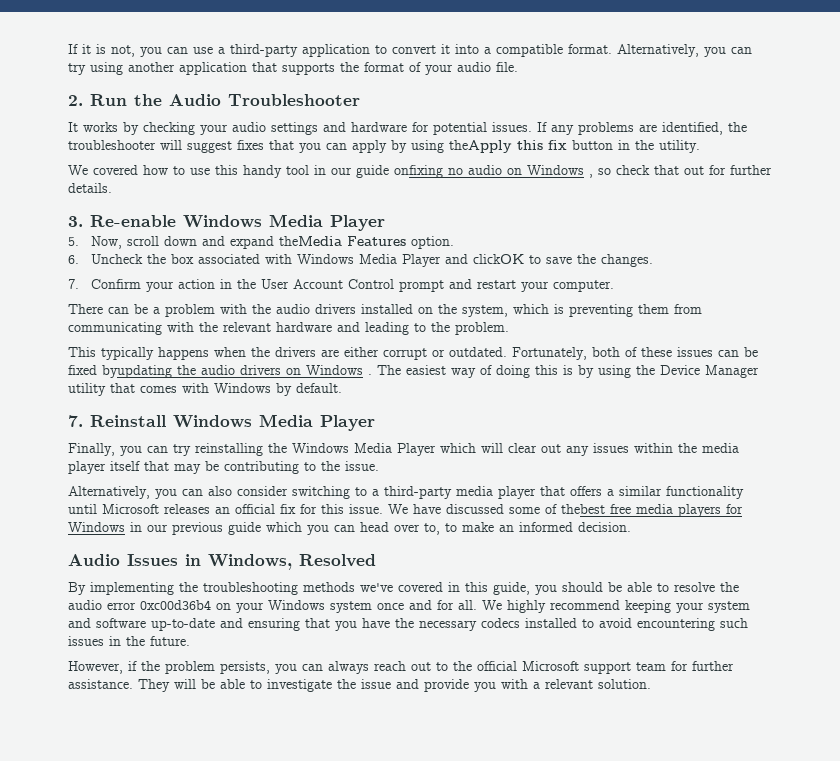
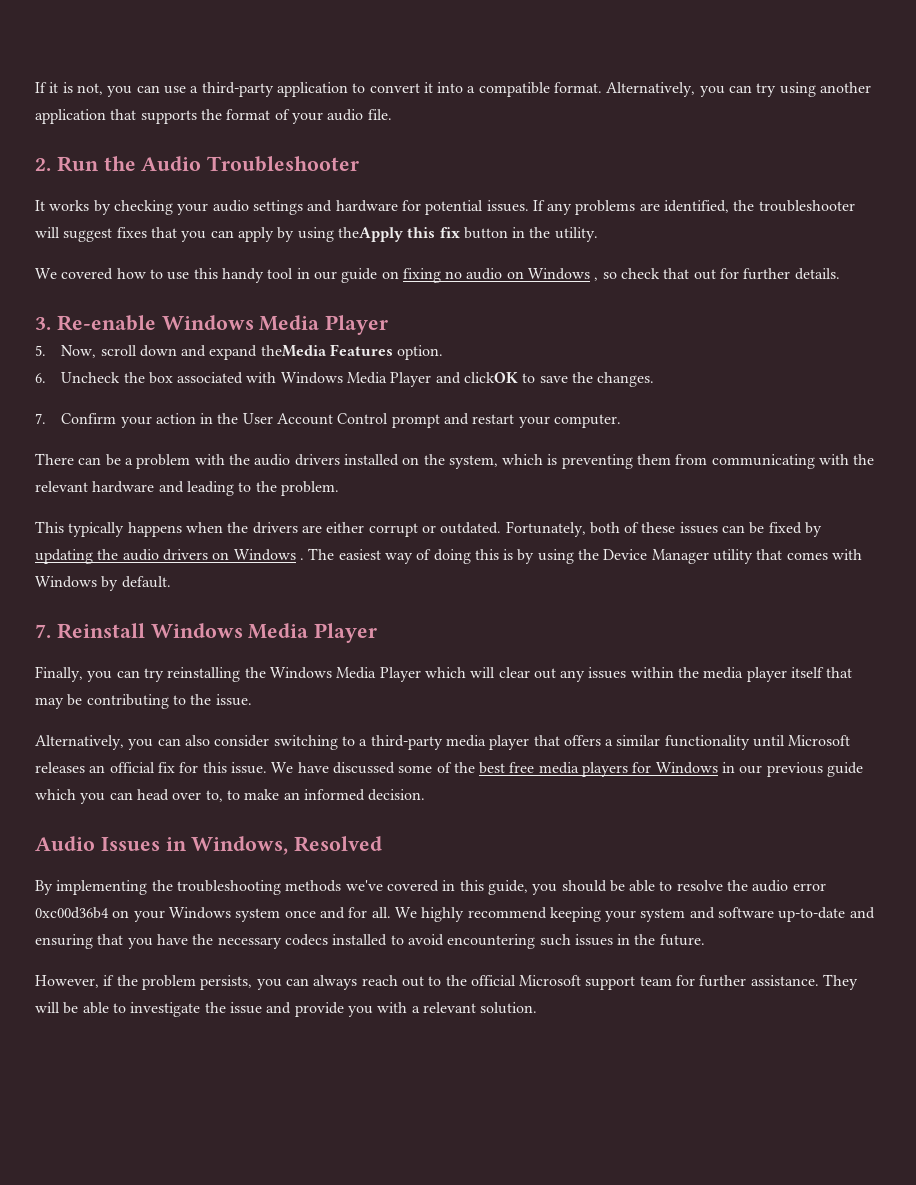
[394,165,443,178] onfixing -> [381,268,441,283] on fixing
[102,365,172,378] byupdating -> [805,522,823,537] [35,549,93,564] by updating
[561,504,605,514] thebest -> [453,762,506,774] the best

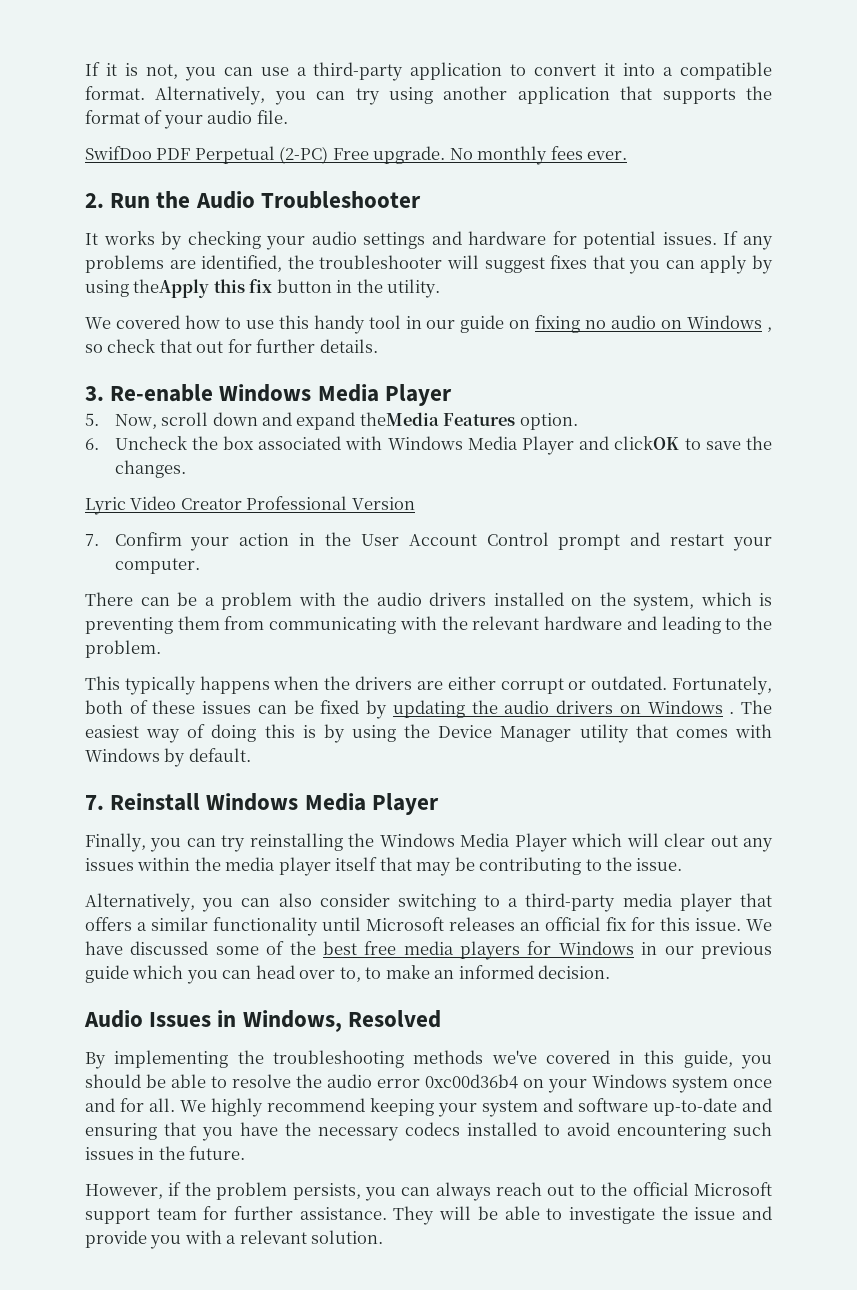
(392, 114) none -> [85,146,628,165] // SwifDoo PDF Perpetual (2-PC) Free upgrade. No monthly fees ever.
(655, 379) none -> [85,496,415,515] // Lyric Video Creator Professional Version

